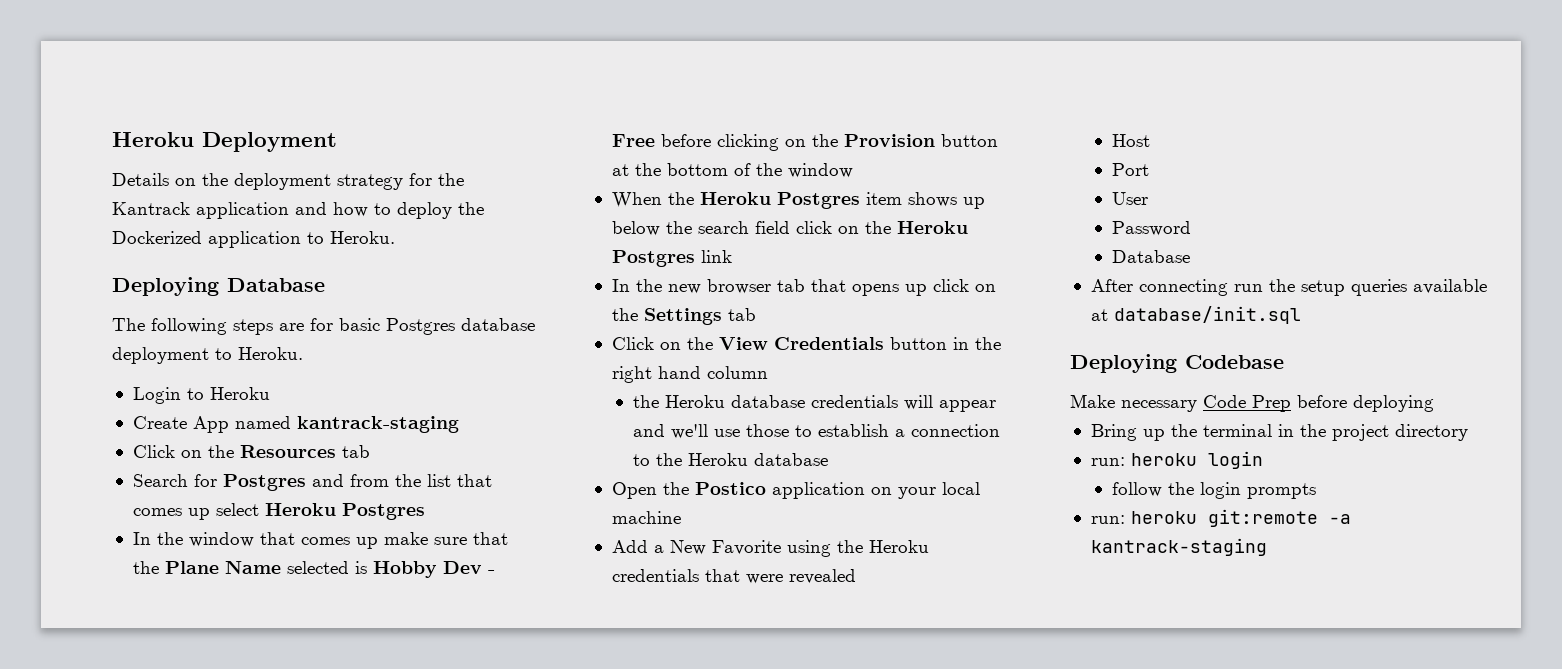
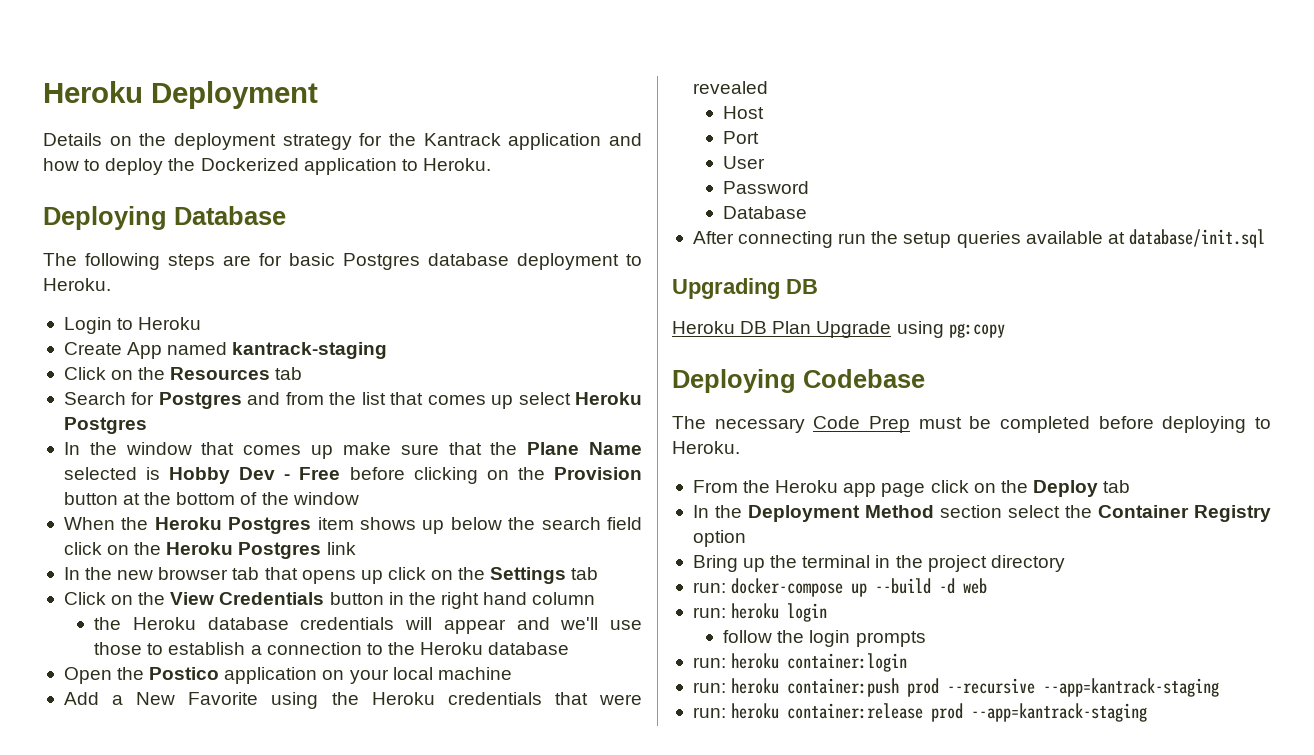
(1301, 315) none -> [672,278,818,299] [672,321,1005,338] // Upgrading DB // Heroku DB Plan Upgrade using pg:copy
[1070,394,1115,408] Make -> [672,416,706,429] The
(1291, 403) none -> [918,416,1090,433] must be completed
(1434, 403) none -> [1255,417,1271,429] [672,441,740,454] [692,480,1131,497] [692,505,1271,522] [692,530,746,547] to Heroku. // From the Heroku app page click on the Deploy tab // In the Deployment Method section select the Container Registry option
(1468, 432) none -> [692,578,988,597] // run: docker-compose up --build -d web
[1207,509,1351,527] [1090,538,1267,556] git:remote -a kantrack-staging -> [787,653,908,672] [692,678,1220,697] [692,703,1148,722] container:login // run: heroku container:push prod --recursive --app=kantrack-staging // run: heroku container:release prod --app=kantrack-staging

